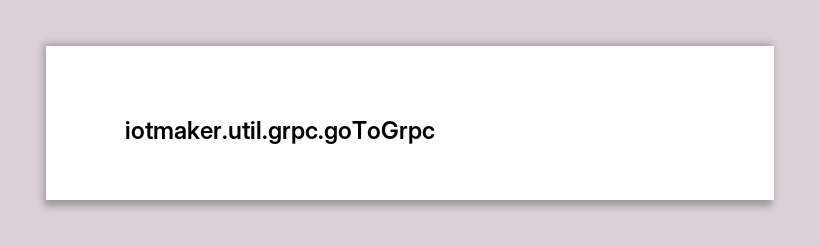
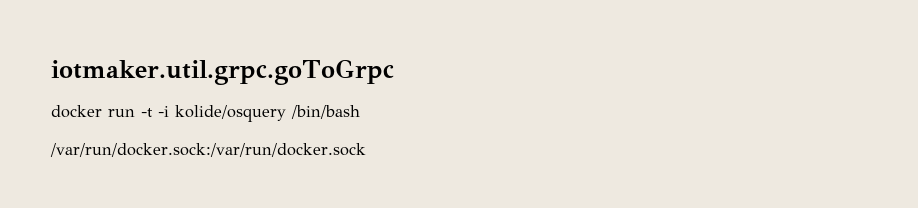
(435, 132) none -> [51,105,360,122] [50,143,366,157] // docker run -t -i kolide/osquery /bin/bash // /var/run/docker.sock:/var/run/docker.sock

